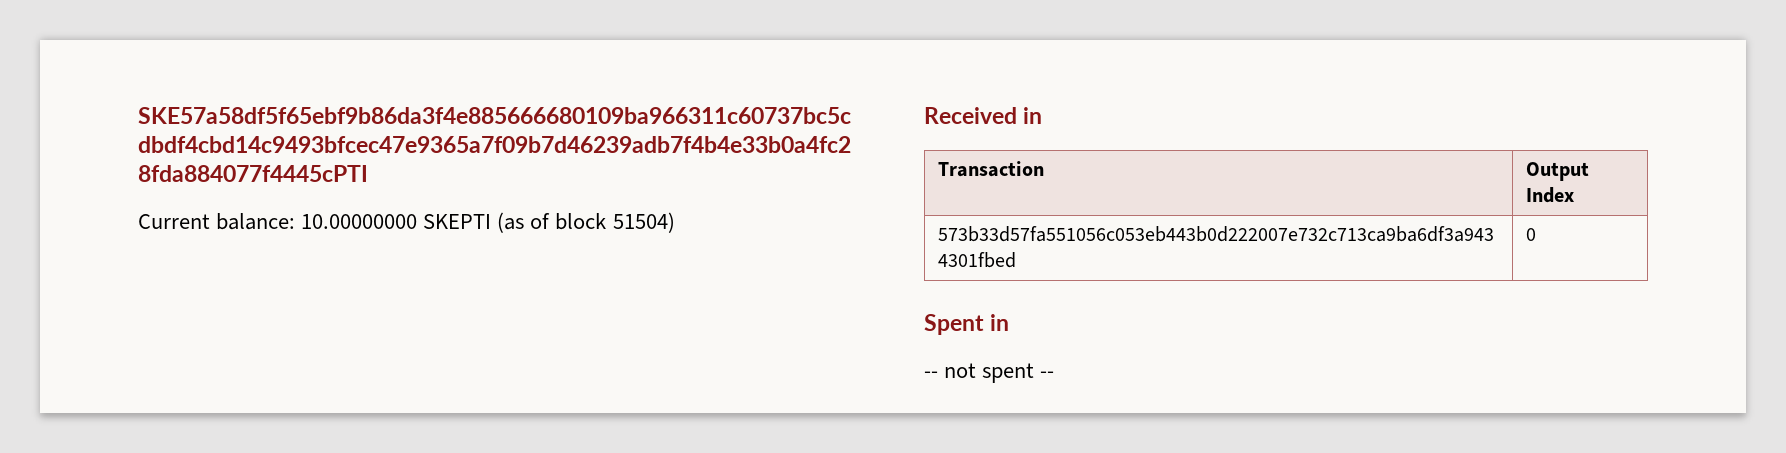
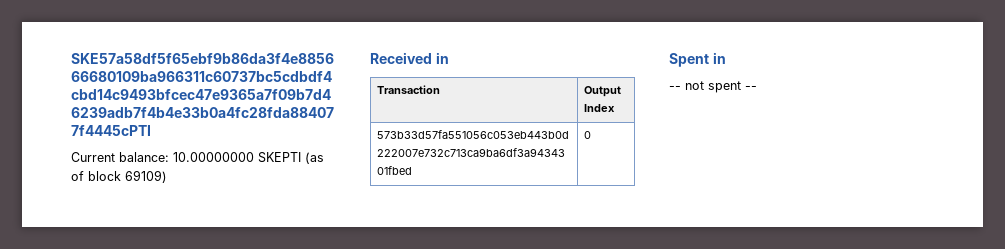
[612,212,675,233] 51504) -> [125,170,167,183] 69109)

